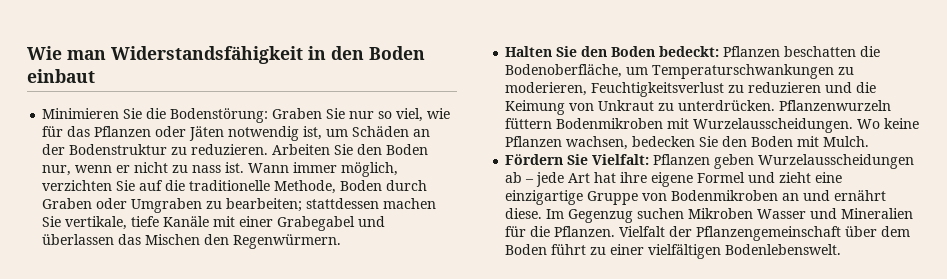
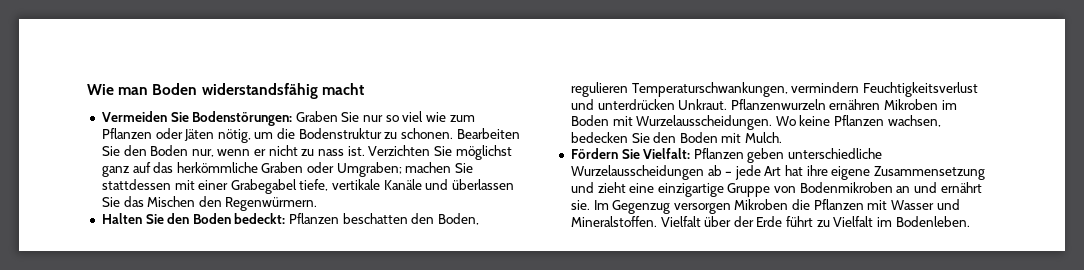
[111,46,425,64] [27,69,95,83] [42,108,451,123] [42,126,431,141] [42,144,331,155] Widerstandsfähigkeit in den Boden einbaut // Minimieren Sie die Bodenstörung: Graben Sie nur so viel, wie für das Pflanzen oder Jäten notwendig ist, um Schäden an der Bodenstruktur zu reduzieren. Arbeiten -> [152,83,364,99] [101,111,475,126] [101,128,520,143] Boden widerstandsfähig macht // Vermeiden Sie Bodenstörungen: Graben Sie nur so viel wie zum Pflanzen oder Jäten nötig, um die Bodenstruktur zu schonen. Bearbeiten
[248,162,399,177] [42,180,428,194] [42,198,437,213] [42,216,356,231] Wann immer möglich, verzichten Sie auf die traditionelle Methode, Boden durch Graben oder Umgraben zu bearbeiten; stattdessen machen Sie vertikale, tiefe Kanäle mit einer Grabegabel -> [368,145,512,160] [101,162,474,177] [101,179,422,194] Verzichten Sie möglichst ganz auf das herkömmliche Graben oder Umgraben; machen Sie stattdessen mit einer Grabegabel tiefe, vertikale Kanäle
(115, 239) none -> [101,197,120,207] Sie
[860,46,881,57] [505,64,855,79] [505,82,877,97] [505,100,892,115] [505,118,664,129] die Bodenoberfläche, um Temperaturschwankungen zu moderieren, Feuchtigkeitsverlust zu reduzieren und die Keimung von Unkraut zu unterdrücken. Pflanzenwurzeln füttern Bodenmikroben -> [411,213,480,225] [570,82,978,97] [570,99,957,110] [570,115,609,126] den Boden, regulieren Temperaturschwankungen, vermindern Feuchtigkeitsverlust und unterdrücken Unkraut. Pflanzenwurzeln ernähren Mikroben im Boden
(755, 161) none -> [788,148,883,159] unterschiedliche
[697,172,746,183] Formel -> [874,166,986,180] Zusammensetzung
[505,208,543,219] diese. -> [570,200,590,210] sie.
[637,208,914,219] [505,226,911,241] [505,244,842,259] suchen Mikroben Wasser und Mineralien für die Pflanzen. Vielfalt der Pflanzengemeinschaft über dem Boden führt zu einer vielfältigen Bodenlebenswelt. -> [673,199,960,214] [570,216,970,227] versorgen Mikroben die Pflanzen mit Wasser und Mineralstoffen. Vielfalt über der Erde führt zu Vielfalt im Bodenleben.

